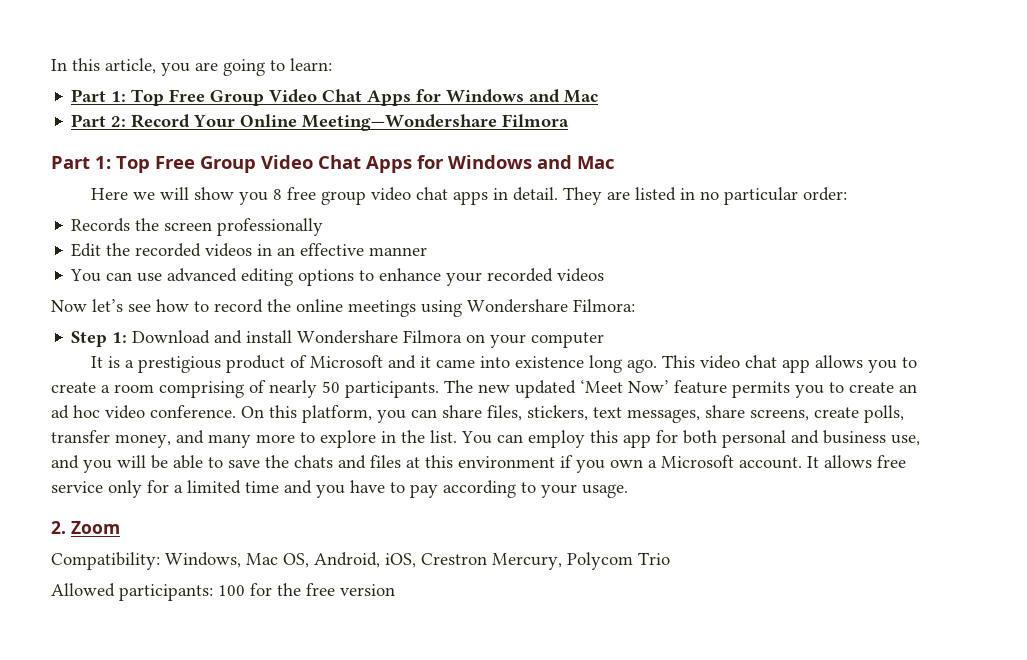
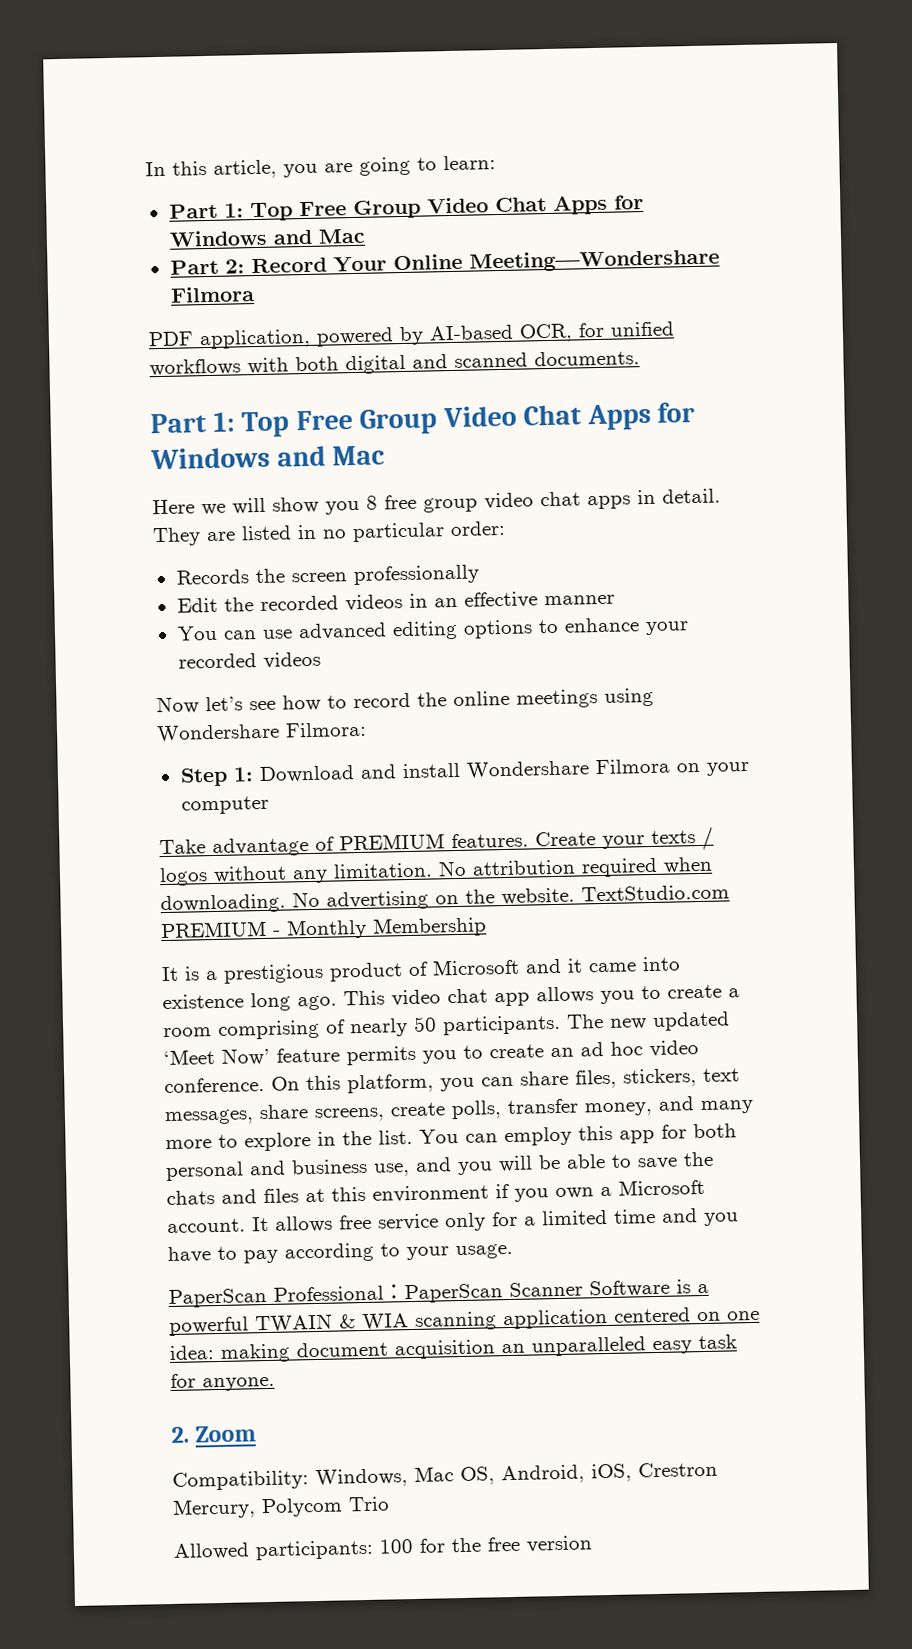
(570, 120) none -> [148,321,674,350] [149,350,640,377] // PDF application, powered by AI-based OCR, for unified workflows with both digital and scanned documents.
(605, 340) none -> [159,826,714,858] [159,856,713,887] [160,884,730,915] [160,916,487,940] // Take advantage of PREMIUM features. Create your texts / logos without any limitation. No attribution required when downloading. No advertising on the website. TextStudio.com PREMIUM - Monthly Membership
(628, 491) none -> [168,1279,709,1309] [169,1307,760,1337] [169,1334,737,1363] [170,1373,275,1392] // PaperScan Professional：PaperScan Scanner Software is a powerful TWAIN & WIA scanning application centered on one idea: making document acquisition an unparalleled easy task for anyone.

